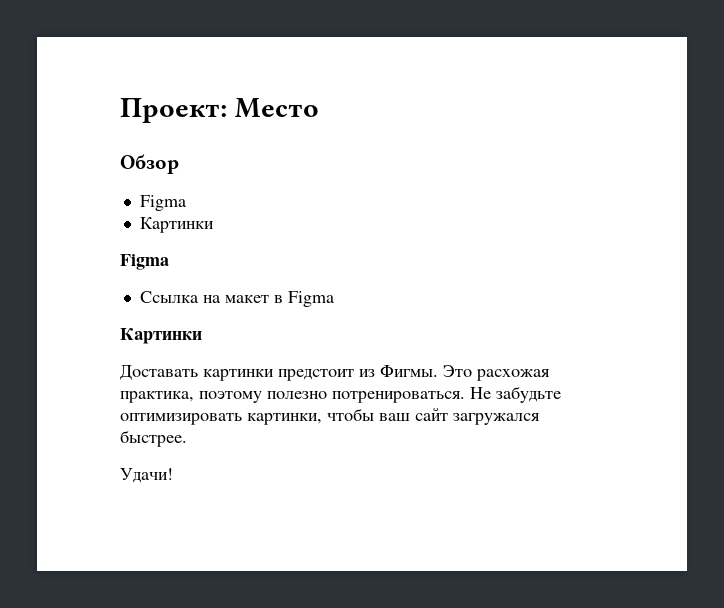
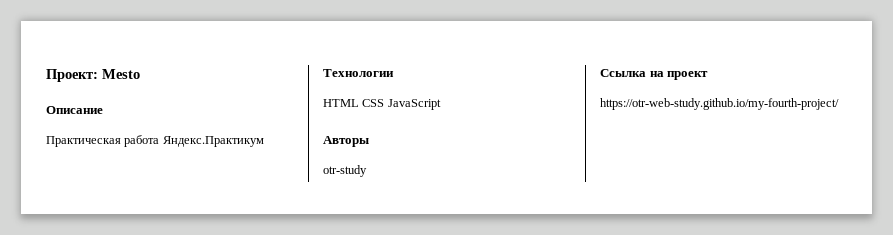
[234,98,319,118] [120,154,179,174] [139,195,186,211] [139,217,214,233] [120,254,169,270] [139,291,334,307] [120,328,202,344] [120,365,550,381] [120,386,561,403] [120,408,540,425] [120,430,187,447] [120,468,173,483] Место // Обзор // Figma // Картинки // Figma // Ссылка на макет в Figma // Картинки // Доставать картинки предстоит из Фигмы. Это расхожая практика, поэтому полезно потренироваться. Не забудьте оптимизировать картинки, чтобы ваш сайт загружался быстрее. // Удачи! -> [102,69,140,79] [46,106,103,114] [46,135,264,147] [323,69,394,77] [323,99,441,110] [323,136,369,147] [323,165,367,177] [600,69,709,80] [600,98,839,110] Mesto // Описание // Практическая работа Яндекс.Практикум // Технологии // HTML CSS JavaScript // Авторы // otr-study // Ссылка на проект // https://otr-web-study.github.io/my-fourth-project/

